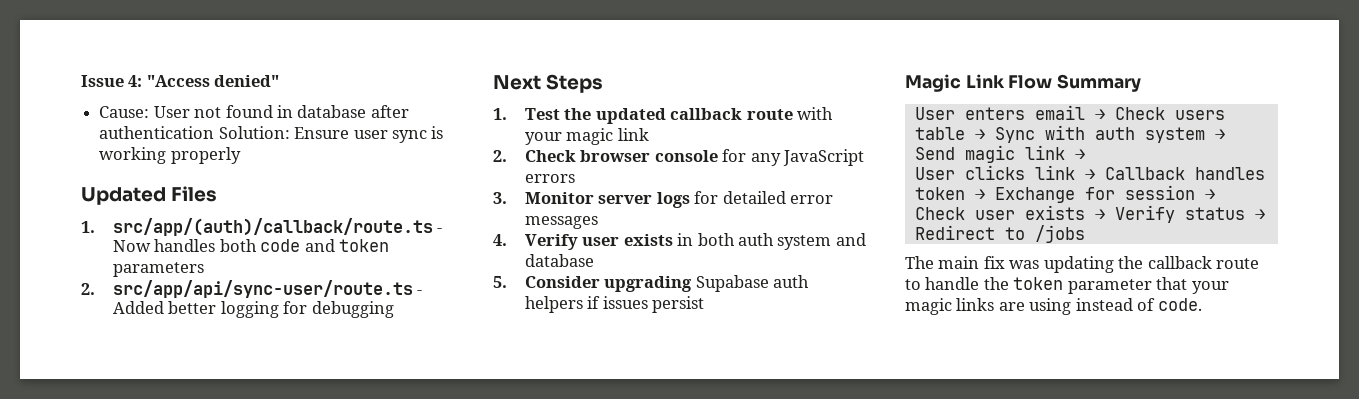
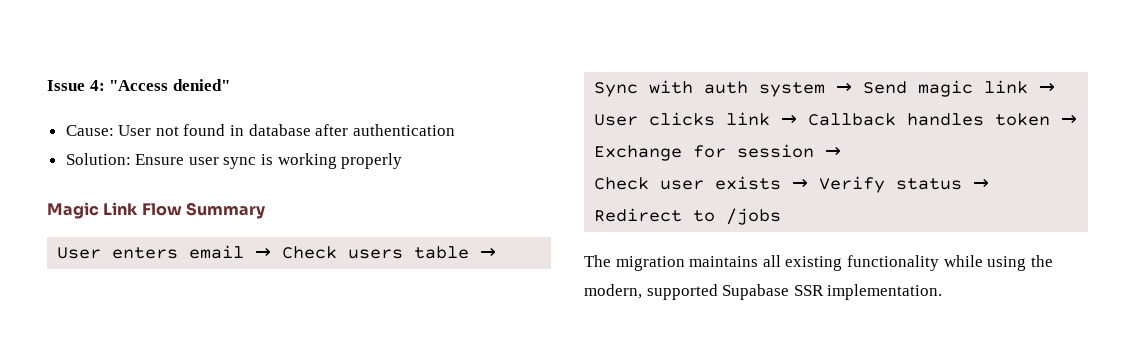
(215, 132) none -> (455, 130) //
[81,186,218,205] [81,218,443,236] [112,239,390,252] [112,262,204,277] [81,280,423,298] [112,301,394,318] [493,74,604,93] [493,107,834,124] [524,128,649,145] [493,149,865,166] [524,174,575,183] [493,191,834,208] [524,216,598,229] [493,233,866,250] [524,254,594,267] [493,275,810,292] [524,296,705,313] // Updated Files // 1. src/app/(auth)/callback/route.ts - Now handles both code and token parameters // 2. src/app/api/sync-user/route.ts - Added better logging for debugging // Next Steps // 1. Test the updated callback route with your magic link // 2. Check browser console for any JavaScript errors // 3. Monitor server logs for detailed error messages // 4. Verify user exists in both auth system and database // 5. Consider upgrading Supabase auth helpers if issues persist -> (403, 161) none
[938,256,1260,273] [905,277,1229,294] [905,298,1202,315] main fix was updating the callback route to handle the token parameter that your magic links are using instead of code. -> [615,255,1053,271] [584,284,943,300] migration maintains all existing functionality while using the modern, supported Supabase SSR implementation.

